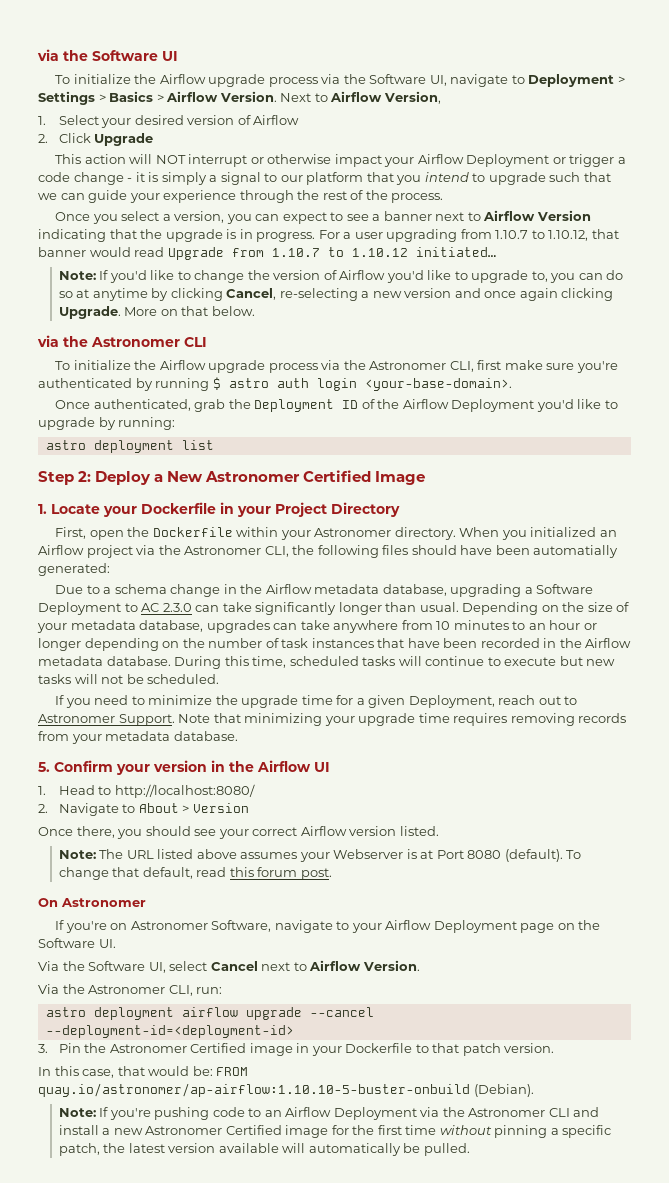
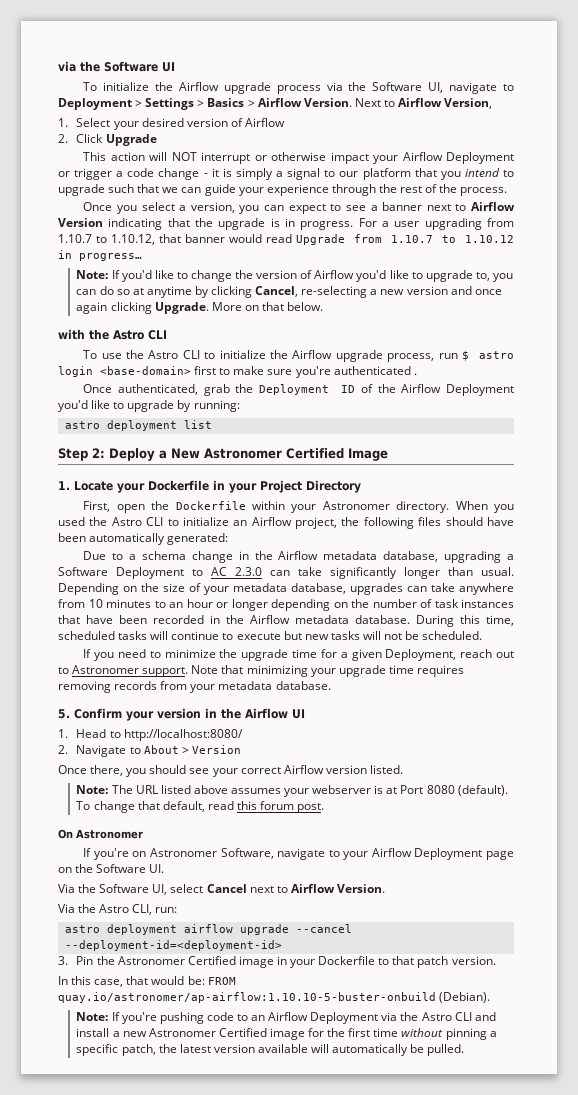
[415,247,496,257] initiated… -> [58,250,142,261] in progress…
[37,335,180,347] via the Astronomer -> [58,329,144,340] with the Astro
[73,360,618,373] [38,377,512,391] initialize the Airflow upgrade process via the Astronomer CLI, first make sure you're authenticated by running $ astro auth login <your-base-domain>. -> [101,350,514,362] [58,366,417,378] use the Astro CLI to initialize the Airflow upgrade process, run $ astro login <base-domain> first to make sure you're authenticated .
[530,527,617,537] [38,545,289,558] initialized an Airflow project via the Astronomer CLI, -> [58,517,338,529] used the Astro CLI to initialize an Airflow project,
[533,545,619,558] automatially -> [89,533,166,545] automatically
[118,714,175,726] Support. -> [142,667,189,677] support.
[333,849,404,859] Webserver -> [312,785,372,794] webserver
[88,985,166,994] Astronomer -> [99,904,130,913] Astro
[468,1108,546,1117] Astronomer -> [421,1012,452,1021] Astro

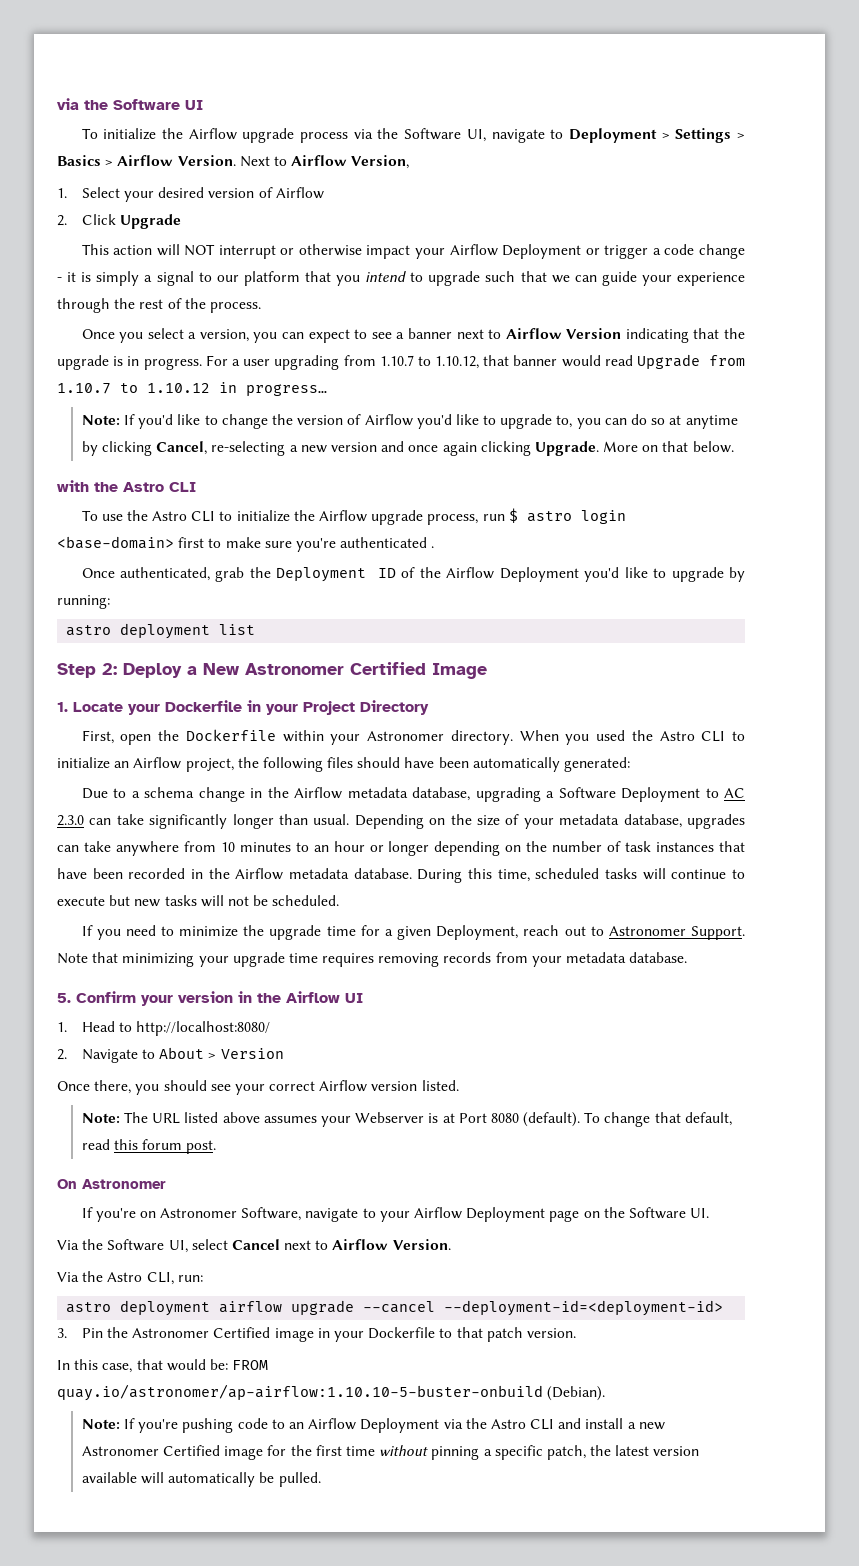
[142,667,189,677] support. -> [691,926,745,940] Support.
[312,785,372,794] webserver -> [355,1112,425,1123] Webserver

